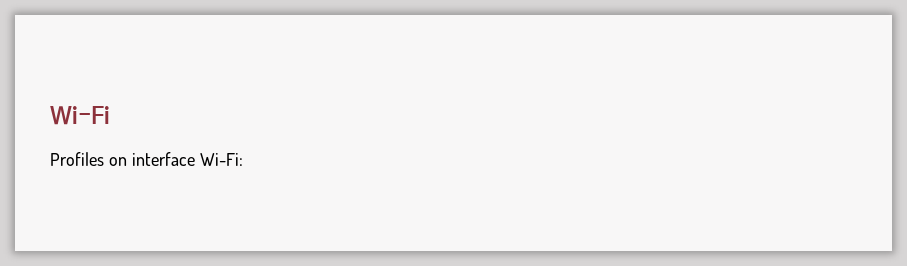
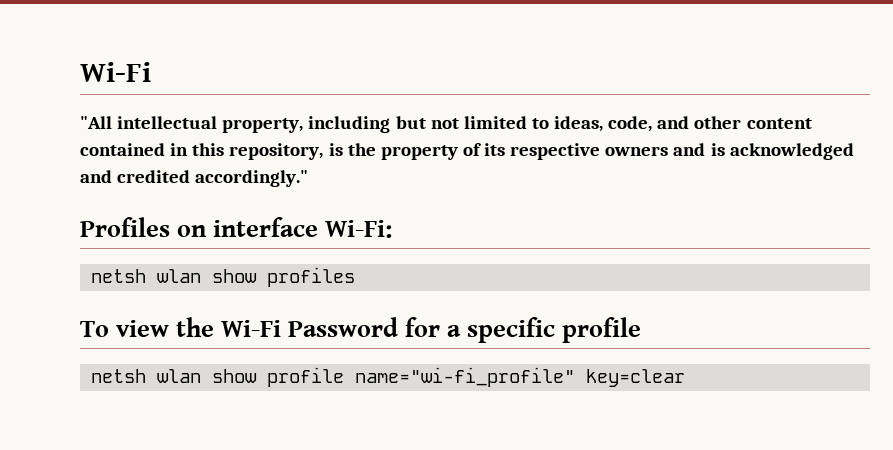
[50,152,243,166] Profiles on interface Wi-Fi: -> [80,116,812,133] [80,143,854,160] [80,170,309,187] [80,217,393,238] [91,267,356,287] [80,317,642,343] [91,367,686,387] "All intellectual property, including but not limited to ideas, code, and other content contained in this repository, is the property of its respective owners and is acknowledged and credited accordingly." // Profiles on interface Wi-Fi: // netsh wlan show profiles // To view the Wi-Fi Password for a specific profile // netsh wlan show profile name="wi-fi_profile" key=clear

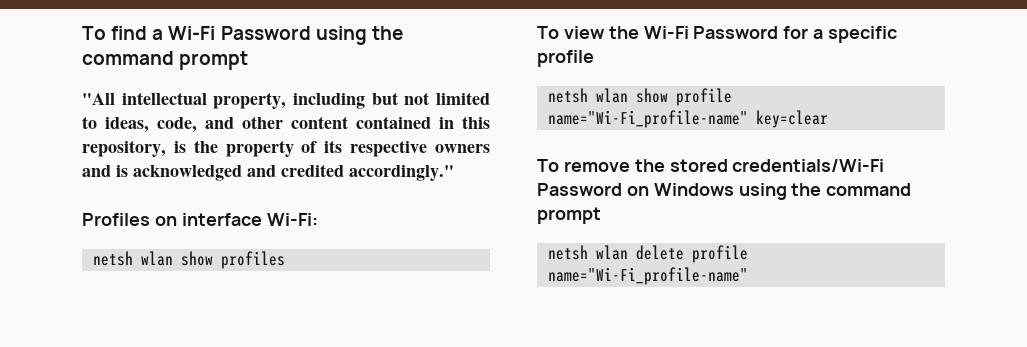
[80,62,151,82] Wi-Fi -> [82,26,403,45] [82,51,249,70] To find a Wi-Fi Password using the command prompt
[355,367,576,387] name="wi-fi_profile" -> [547,110,748,128] name="Wi-Fi_profile-name"
(686, 378) none -> [537,159,885,172] [537,183,912,200] [537,207,601,224] [547,245,748,263] [547,267,748,285] // To remove the stored credentials/Wi-Fi Password on Windows using the command prompt // netsh wlan delete profile name="Wi-Fi_profile-name"

